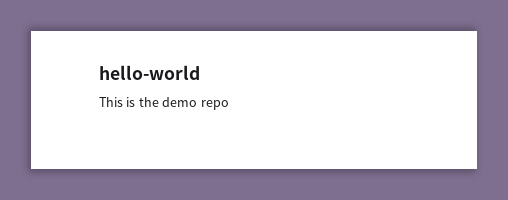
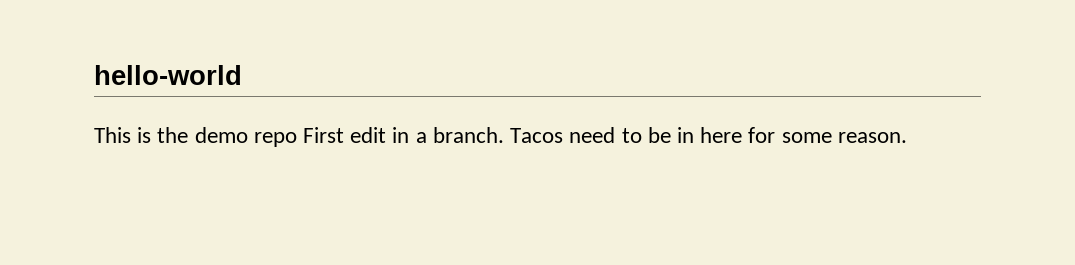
(229, 105) none -> [303,127,907,143] First edit in a branch. Tacos need to be in here for some reason.

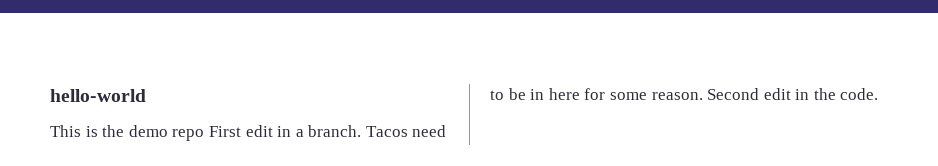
(907, 137) none -> [707,88,879,100] Second edit in the code.

